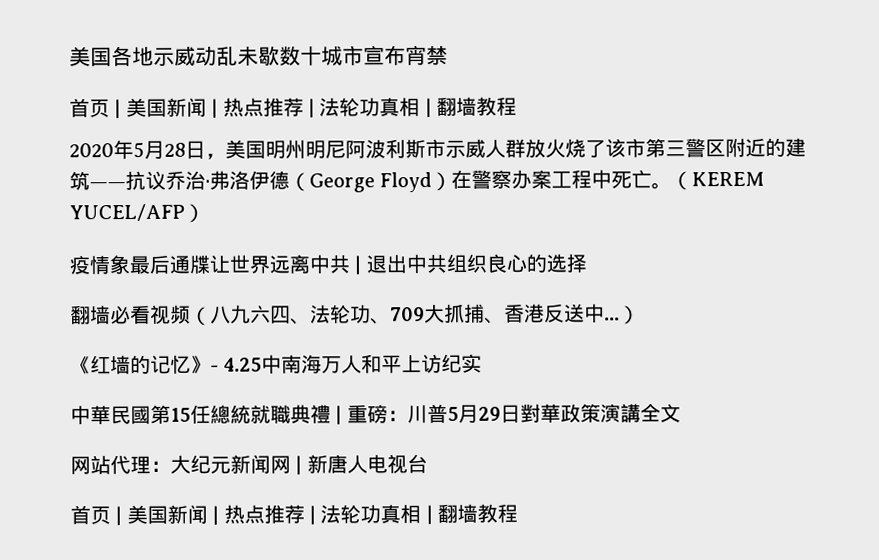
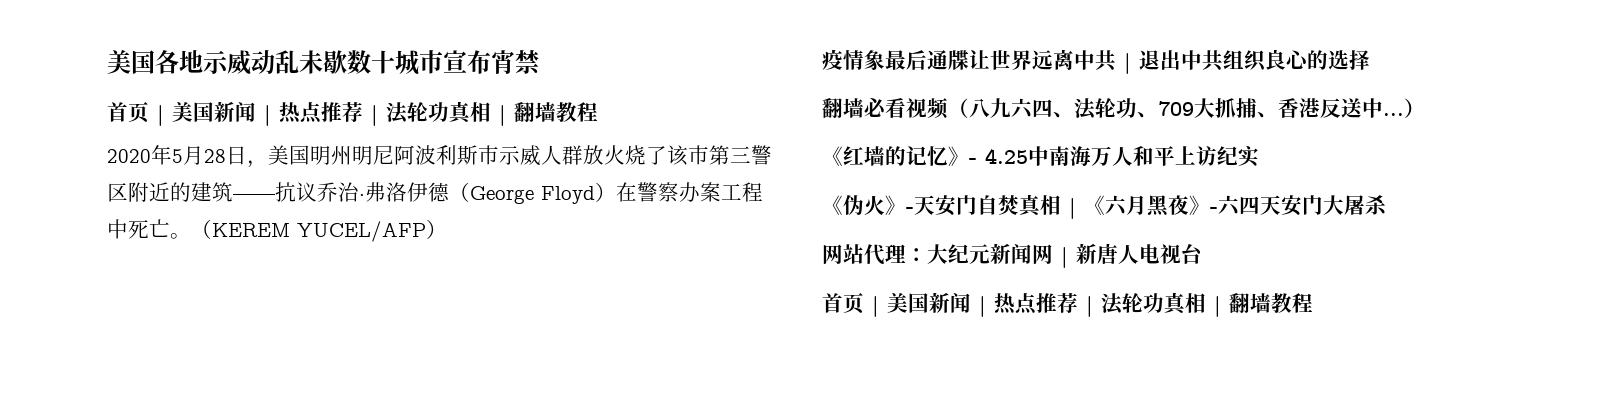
[70,403,681,425] 中華民國第15任總統就職典禮 | 重磅：川普5月29日對華政策演講全文 -> [822,194,1387,219] 《伪火》-天安门自焚真相 | 《六月黑夜》-六四天安门大屠杀

